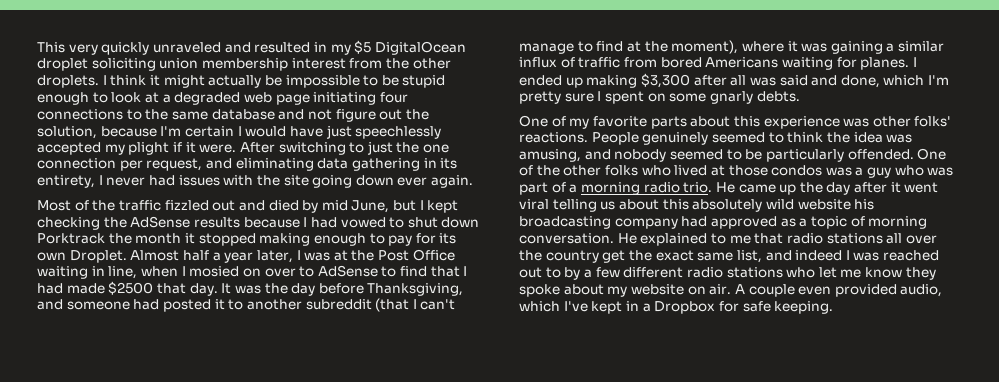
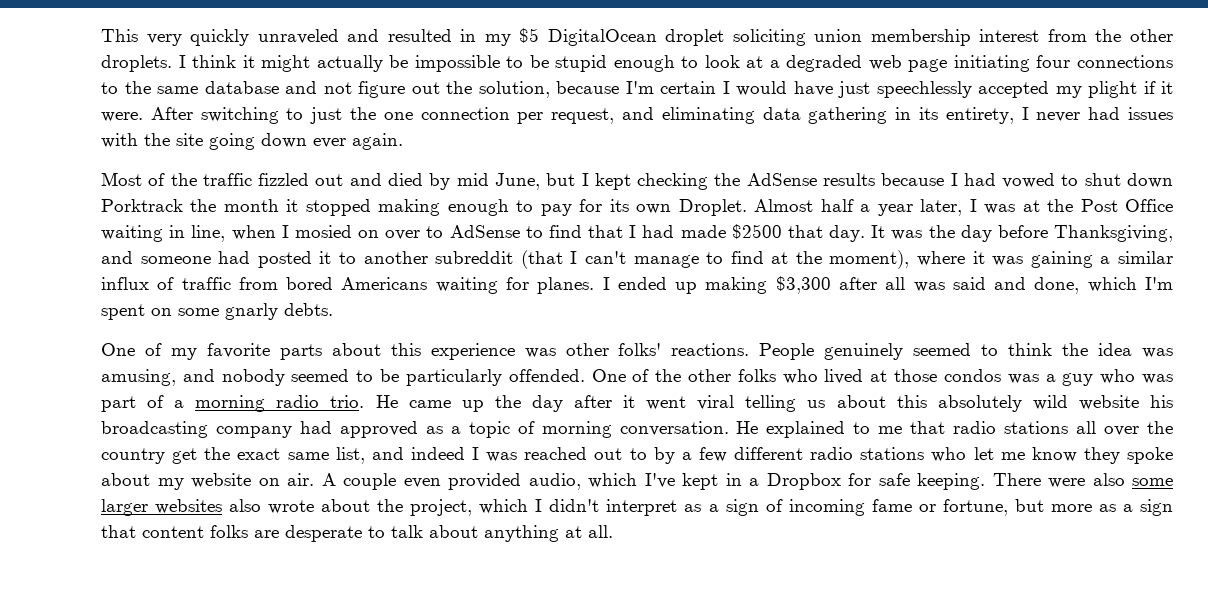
[519,91,602,104] pretty sure I -> (1174, 283) none
(834, 307) none -> [992,473,1173,488] [101,499,1174,516] [101,525,613,542] There were also some larger websites also wrote about the project, which I didn't interpret as a sign of incoming fame or fortune, but more as a sign that content folks are desperate to talk about anything at all.

